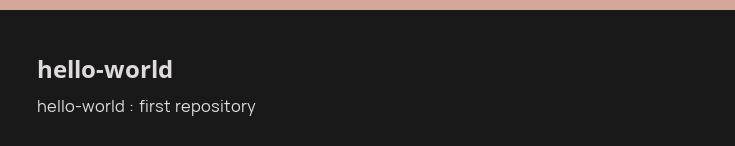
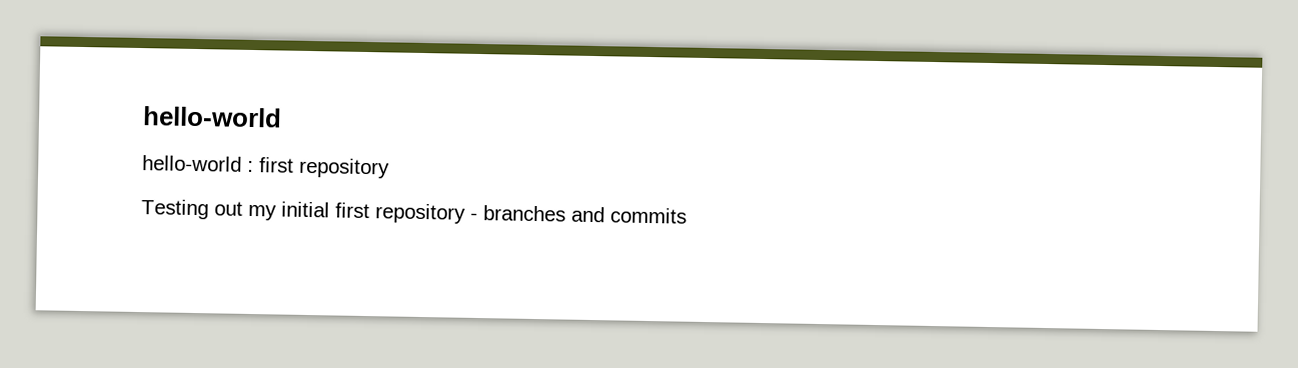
(257, 108) none -> [141,199,687,224] // Testing out my initial first repository - branches and commits

